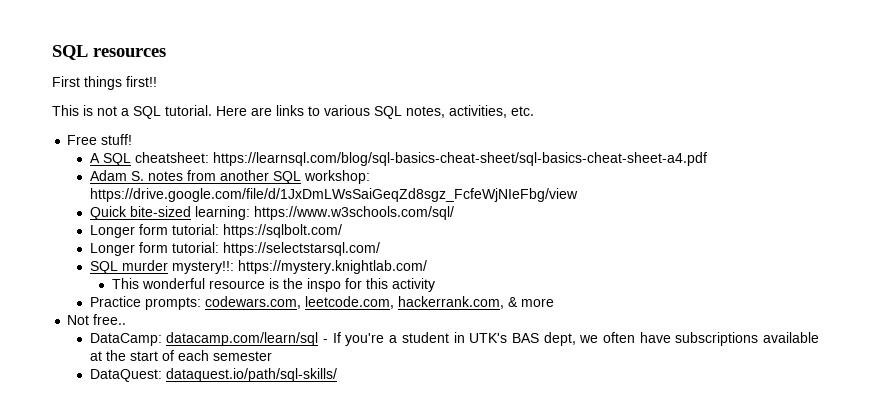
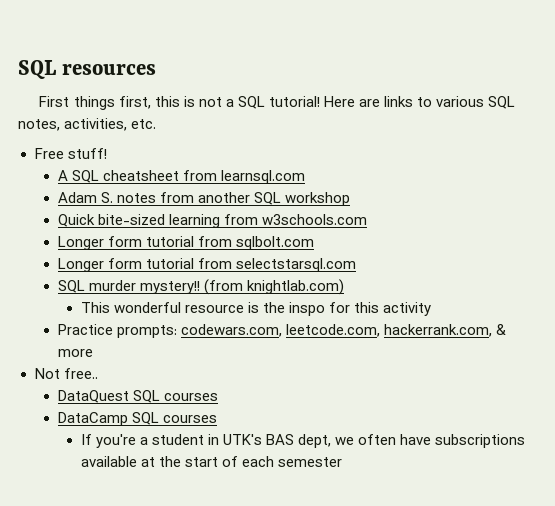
[126,76,157,87] [52,105,79,116] first!! // This -> [118,96,180,109] first, this
[165,105,212,116] tutorial. -> [268,96,320,107] tutorial!
[134,152,707,166] cheatsheet: https://learnsql.com/blog/sql-basics-cheat-sheet/sql-basics-cheat-sheet-a4.pdf -> [102,170,305,184] cheatsheet from learnsql.com
[303,170,370,184] [89,188,578,202] workshop: https://drive.google.com/file/d/1JxDmLWsSaiGeqZd8sgz_FcfeWjNIeFbg/view -> [284,192,350,206] workshop
[194,206,454,220] [89,224,342,238] [89,242,380,256] learning: https://www.w3schools.com/sql/ // Longer form tutorial: https://sqlbolt.com/ // Longer form tutorial: https://selectstarsql.com/ -> [168,214,367,228] [57,236,314,250] [57,258,356,272] learning from w3schools.com // Longer form tutorial from sqlbolt.com // Longer form tutorial from selectstarsql.com
[171,260,427,274] mystery!!: https://mystery.knightlab.com/ -> [139,279,344,295] mystery!! (from knightlab.com)
[89,332,329,346] DataCamp: datacamp.com/learn/sql - -> [57,390,218,403] [57,412,217,426] DataQuest SQL courses // DataCamp SQL courses //
[89,368,337,382] // DataQuest: dataquest.io/path/sql-skills/ -> (342, 462) none

